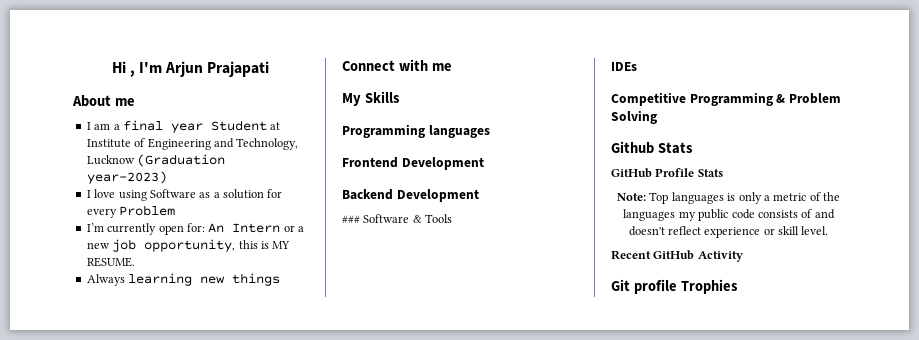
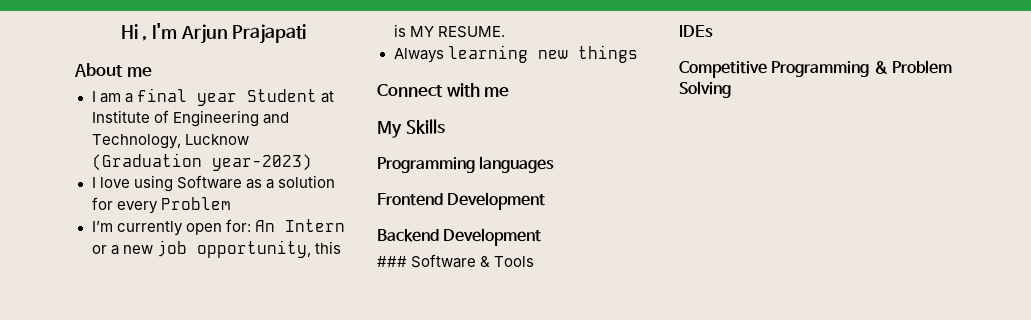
[611,141,693,154] [611,168,723,178] [617,192,840,204] [623,209,835,221] [628,226,829,238] [611,250,743,262] [611,279,738,294] // Github Stats // GitHub Profile Stats // Note: Top languages is only a metric of the languages my public code consists of and doesn't reflect experience or skill level. // Recent GitHub Activity // Git profile Trophies -> (731, 89) none

